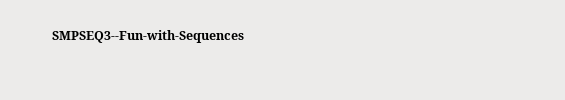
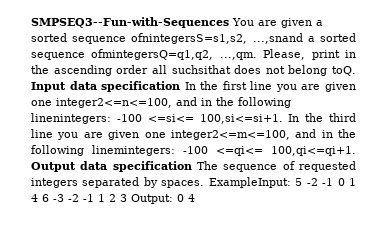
(244, 36) none -> [232,18,323,28] [31,33,356,44] [31,49,356,60] [31,65,356,76] [31,81,356,92] [31,97,291,108] [31,113,356,124] [31,129,356,140] [31,145,356,156] [31,161,357,172] [31,177,357,188] [31,194,195,204] You are given a sorted sequence ofnintegersS=s1,s2, ...,snand a sorted sequence ofmintegersQ=q1,q2, ...,qm. Please, print in the ascending order all suchsithat does not belong toQ. Input data specification In the first line you are given one integer2<=n<=100, and in the following linenintegers: -100 <=si<= 100,si<=si+1. In the third line you are given one integer2<=m<=100, and in the following linemintegers: -100 <=qi<= 100,qi<=qi+1. Output data specification The sequence of requested integers separated by spaces. ExampleInput: 5 -2 -1 0 1 4 6 -3 -2 -1 1 2 3 Output: 0 4

